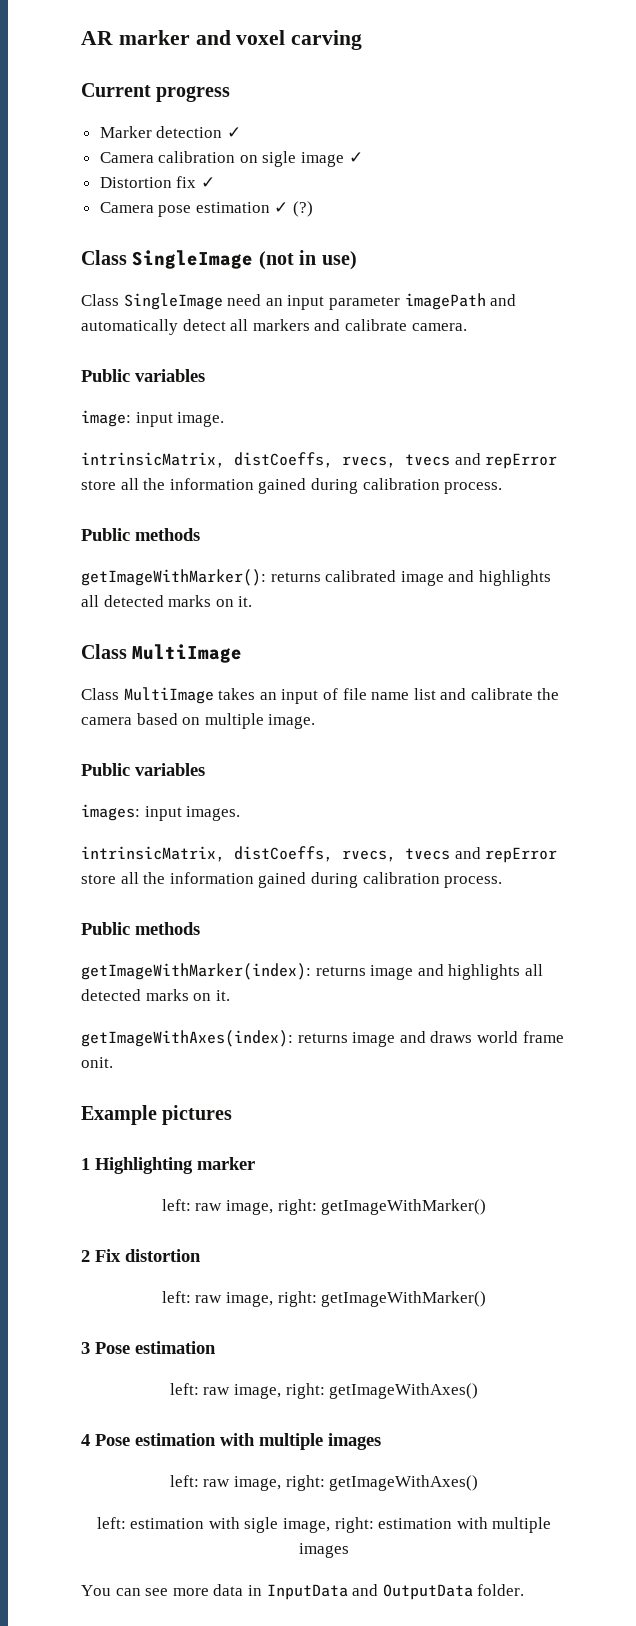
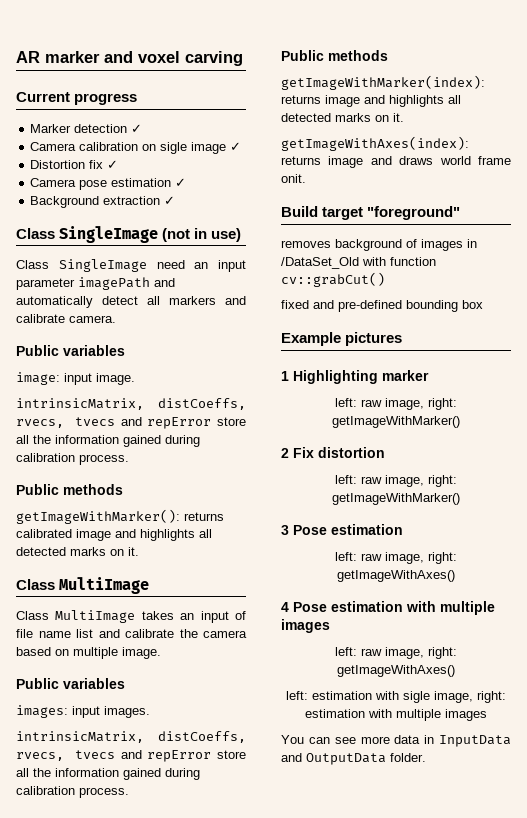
[293,201,314,217] (?) -> [30,196,176,208] // Background extraction ✓
(113, 1062) none -> [281,206,461,220] [281,239,477,251] [281,257,436,269] [281,272,385,287] [281,300,483,312] // Build target "foreground" // removes background of images in /DataSet_Old with function cv::grabCut() // fixed and pre-defined bounding box

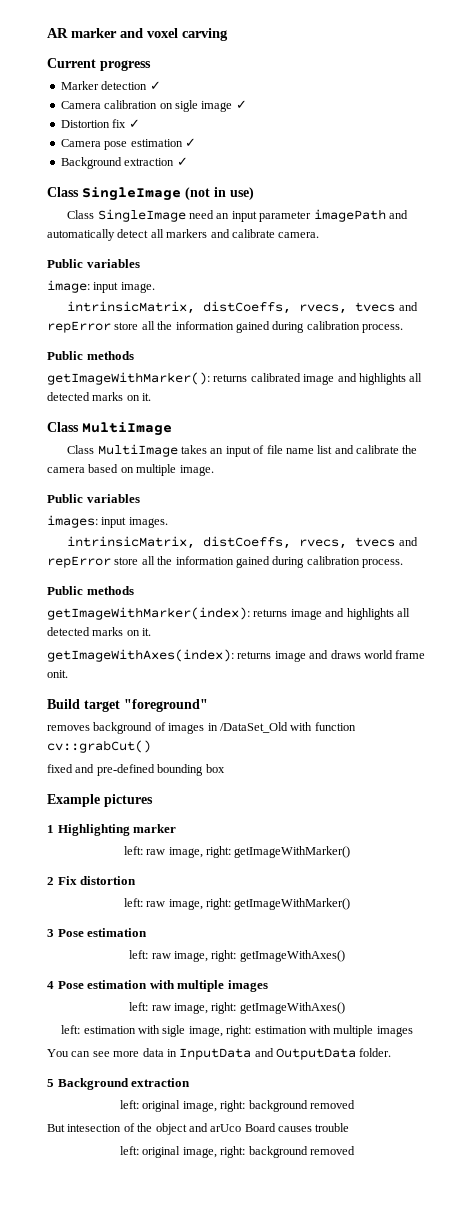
(426, 757) none -> [47,1078,191,1090] [120,1100,355,1112] [47,1123,350,1135] [120,1146,355,1158] // 5 Background extraction // left: original image, right: background removed // But intesection of the object and arUco Board causes trouble // left: original image, right: background removed

